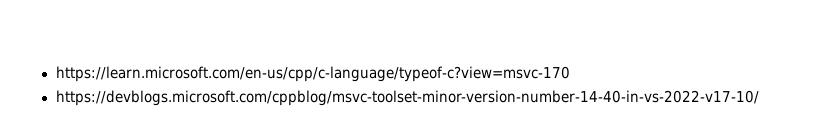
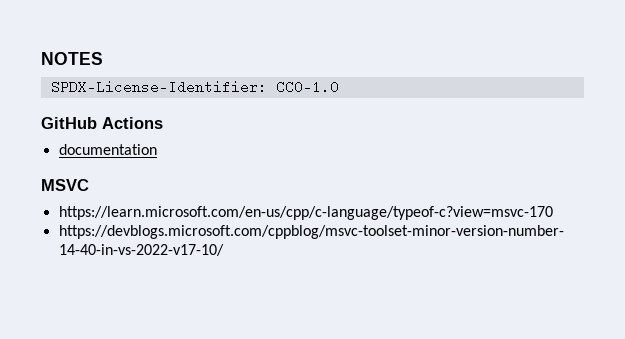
(55, 74) none -> [41,52,103,65] [50,80,339,94] [41,117,163,129] [58,144,157,155] [41,179,89,191] NOTES // SPDX-License-Identifier: CC0-1.0 // GitHub Actions // documentation // MSVC //

